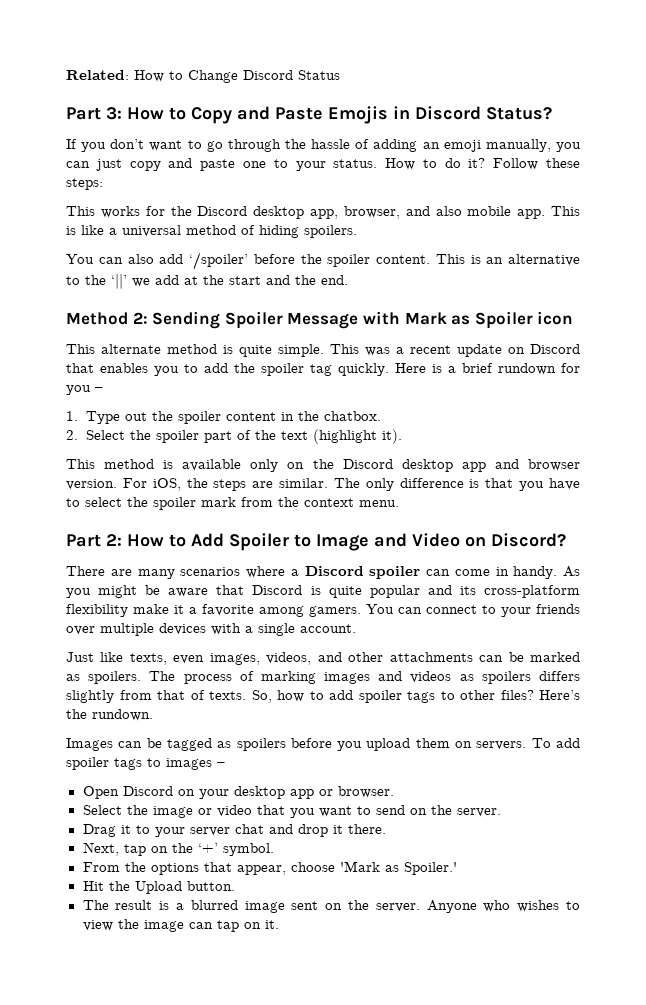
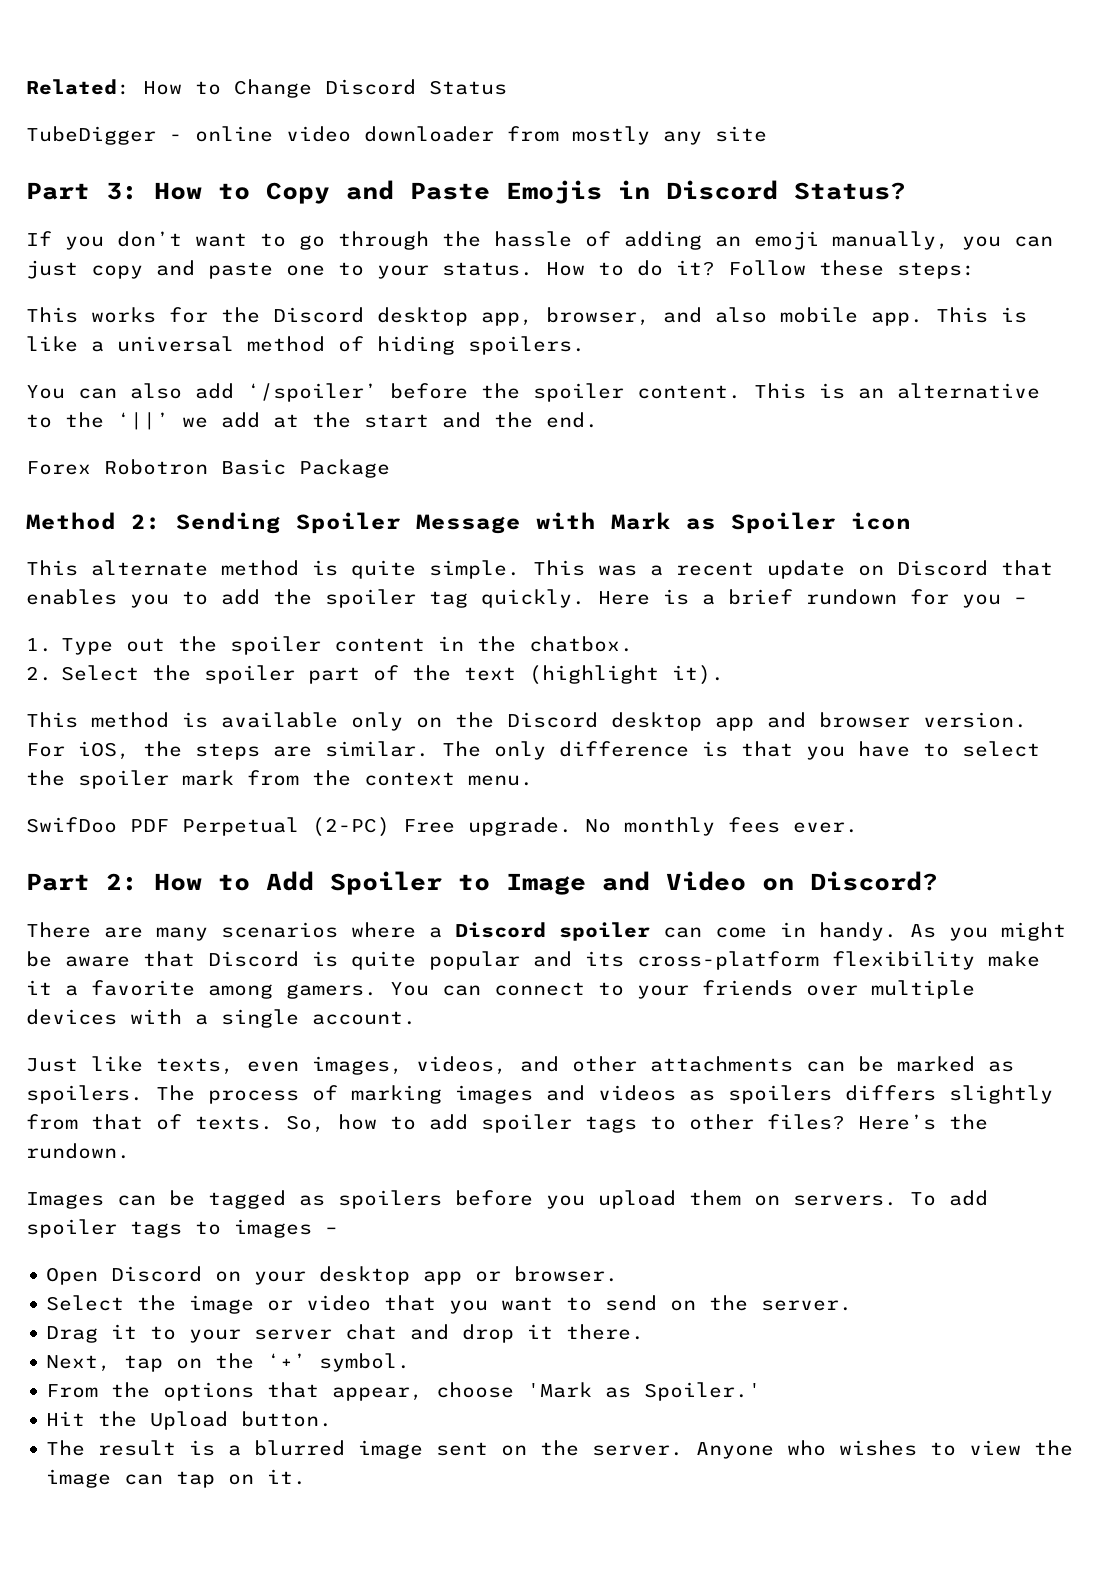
(340, 75) none -> [26,126,767,145] // TubeDigger - online video downloader from mostly any site
(348, 280) none -> [26,459,390,478] // Forex Robotron Basic Package
(399, 503) none -> [26,817,858,837] // SwifDoo PDF Perpetual (2-PC) Free upgrade. No monthly fees ever.

